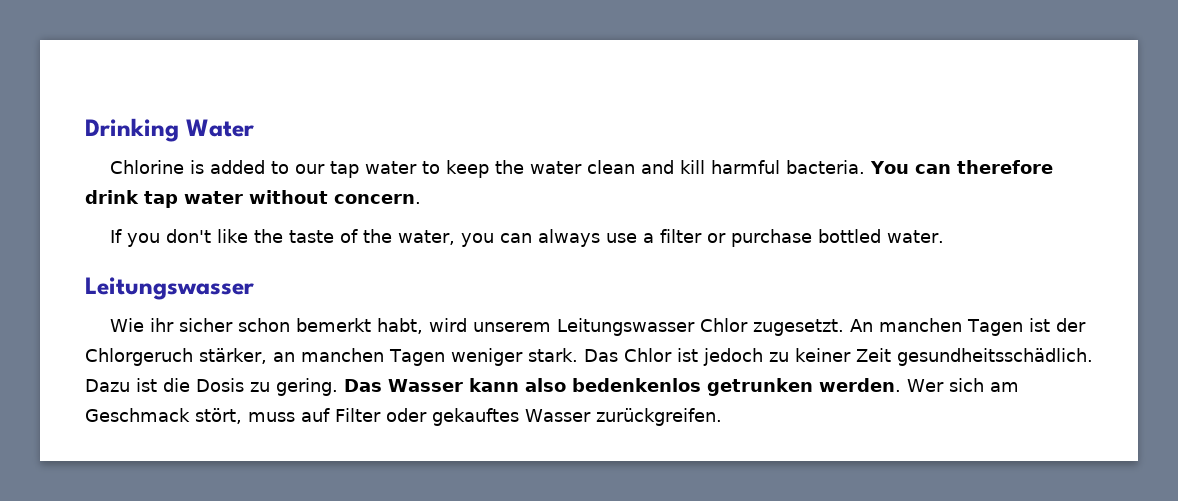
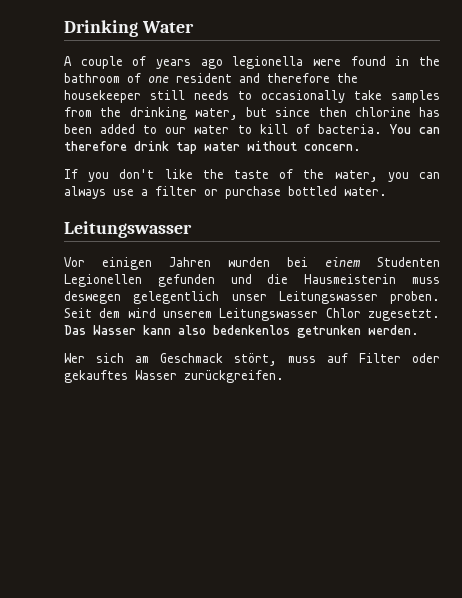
[110,160,205,174] Chlorine is -> [64,56,441,69] [64,73,358,83] [64,90,440,103] [64,107,440,120] [64,124,92,134] A couple of years ago legionella were found in the bathroom of one resident and therefore the housekeeper still needs to occasionally take samples from the drinking water, but since then chlorine has been
[330,161,360,178] tap -> (187, 130) none
[446,160,781,178] keep the water clean and kill harmful -> [259,124,310,134] kill of
[110,318,424,334] Wie ihr sicher schon bemerkt habt, -> [64,257,440,270] [64,274,441,287] [64,291,440,304] [64,308,121,318] Vor einigen Jahren wurden bei einem Studenten Legionellen gefunden und die Hausmeisterin muss deswegen gelegentlich unser Leitungswasser proben. Seit dem
[850,318,1086,336] [85,348,1093,366] [85,378,338,396] An manchen Tagen ist der Chlorgeruch stärker, an manchen Tagen weniger stark. Das Chlor ist jedoch zu keiner Zeit gesundheitsschädlich. Dazu ist die Dosis zu gering. -> (440, 315) none
(901, 385) none -> (419, 330) //

